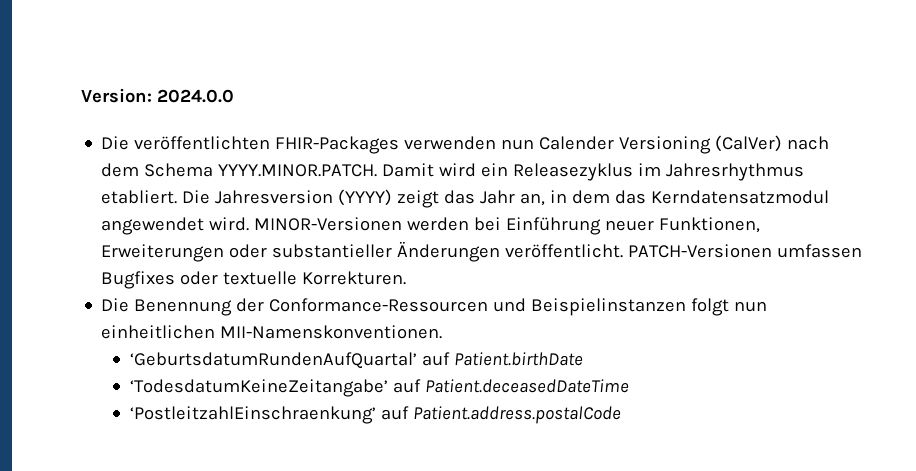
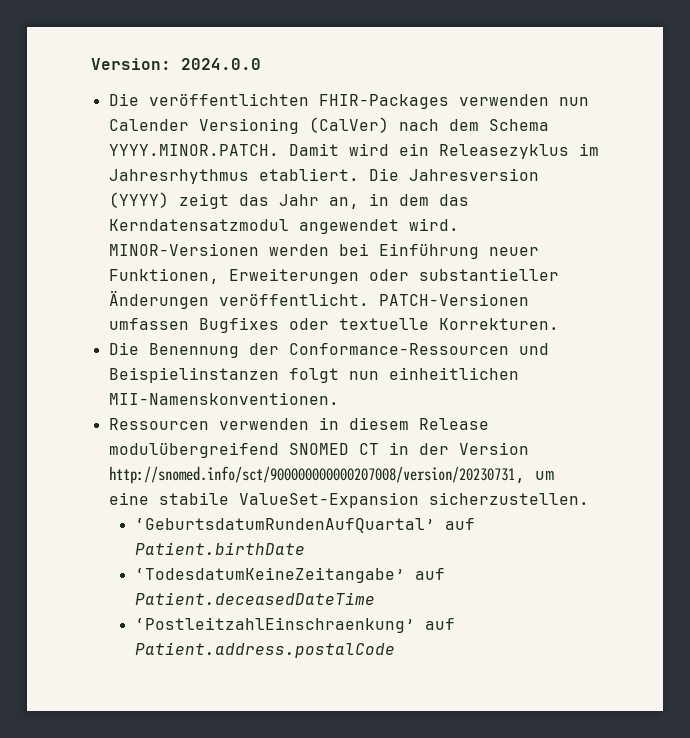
(443, 332) none -> [108,417,489,430] [108,442,529,458] [108,466,555,484] [108,492,589,508] // Ressourcen verwenden in diesem Release modulübergreifend SNOMED CT in der Version http://snomed.info/sct/900000000000207008/version/20230731, um eine stabile ValueSet-Expansion sicherzustellen.

